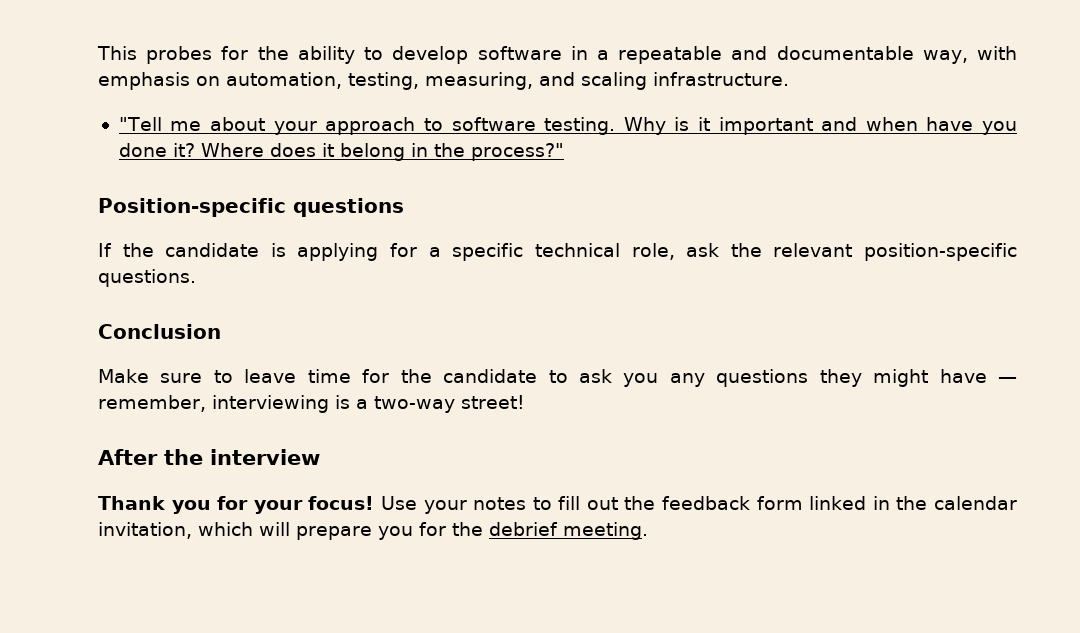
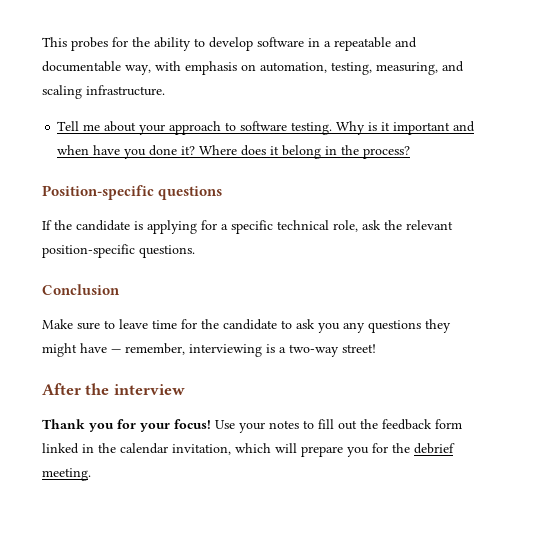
[118,117,162,131] "Tell -> [57,121,80,131] Tell
[470,143,564,161] process?" -> [363,146,411,159] process?

